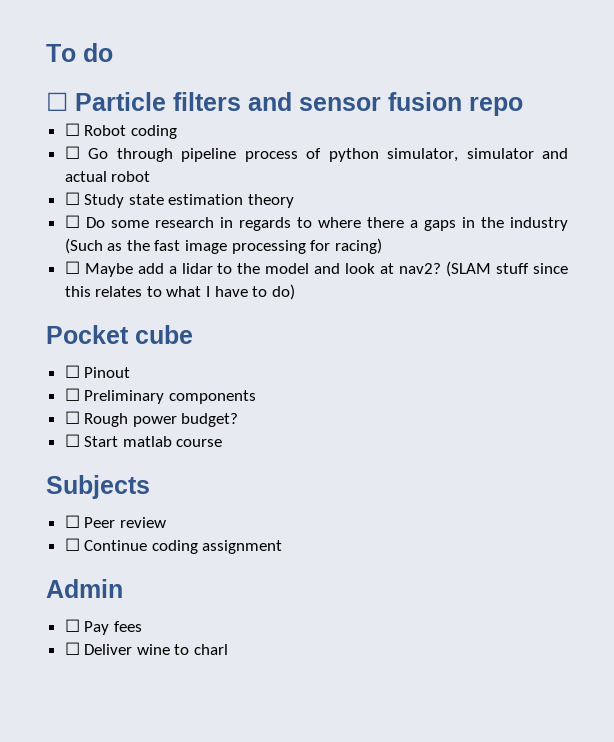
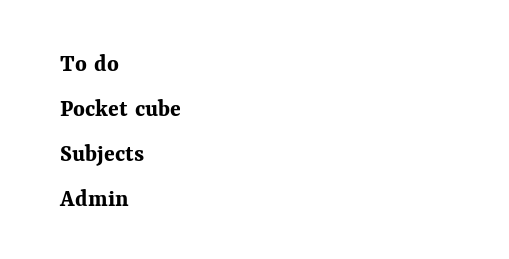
[46,92,523,116] [64,123,177,139] [64,146,568,162] [64,171,151,182] [64,192,295,208] [64,215,568,231] [64,238,382,254] [64,261,568,277] [64,284,295,300] [46,325,193,344] [64,365,131,378] [64,388,256,404] [64,411,239,427] [64,434,223,447] [46,475,150,499] [64,515,166,528] [64,538,283,554] [46,579,123,598] [64,619,142,635] [64,642,229,655] ☐ Particle filters and sensor fusion repo // ☐ Robot coding // ☐ Go through pipeline process of python simulator, simulator and actual robot // ☐ Study state estimation theory // ☐ Do some research in regards to where there a gaps in the industry (Such as the fast image processing for racing) // ☐ Maybe add a lidar to the model and look at nav2? (SLAM stuff since this relates to what I have to do) // Pocket cube // ☐ Pinout // ☐ Preliminary components // ☐ Rough power budget? // ☐ Start matlab course // Subjects // ☐ Peer review // ☐ Continue coding assignment // Admin // ☐ Pay fees // ☐ Deliver wine to charl -> [60,99,181,116] [60,144,144,166] [59,189,129,206] Pocket cube // Subjects // Admin

